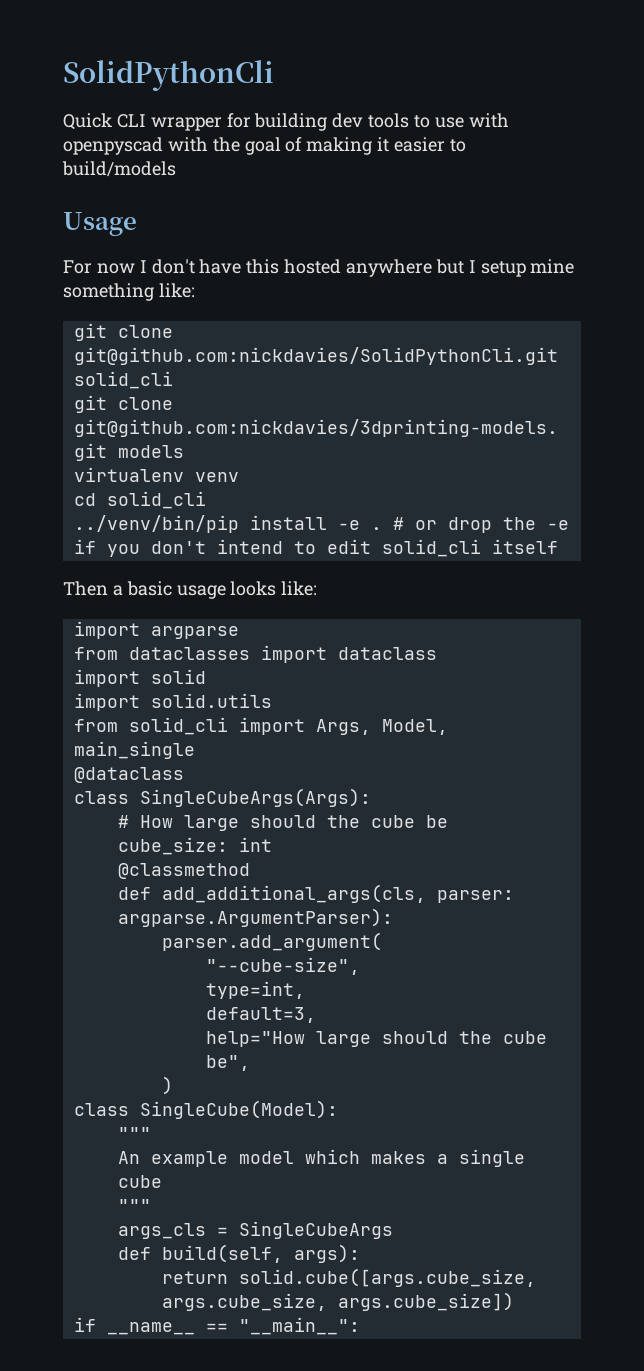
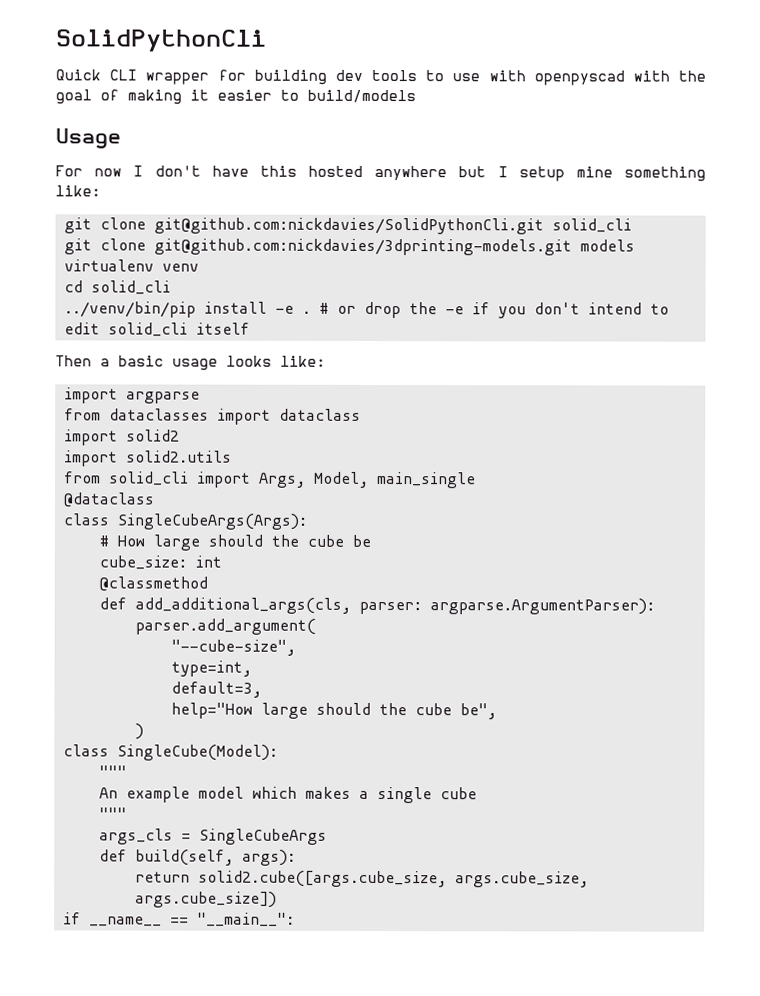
[150,669,206,684] [73,693,272,711] solid // import solid.utils -> [125,429,180,442] [63,450,232,467] solid2 // import solid2.utils
[238,1268,536,1287] solid.cube([args.cube_size, -> [197,870,447,888] solid2.cube([args.cube_size,

